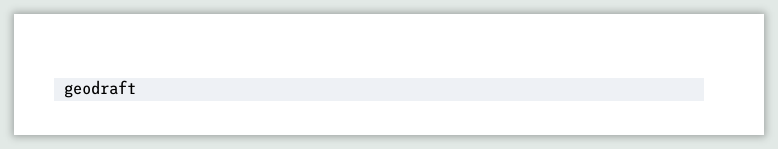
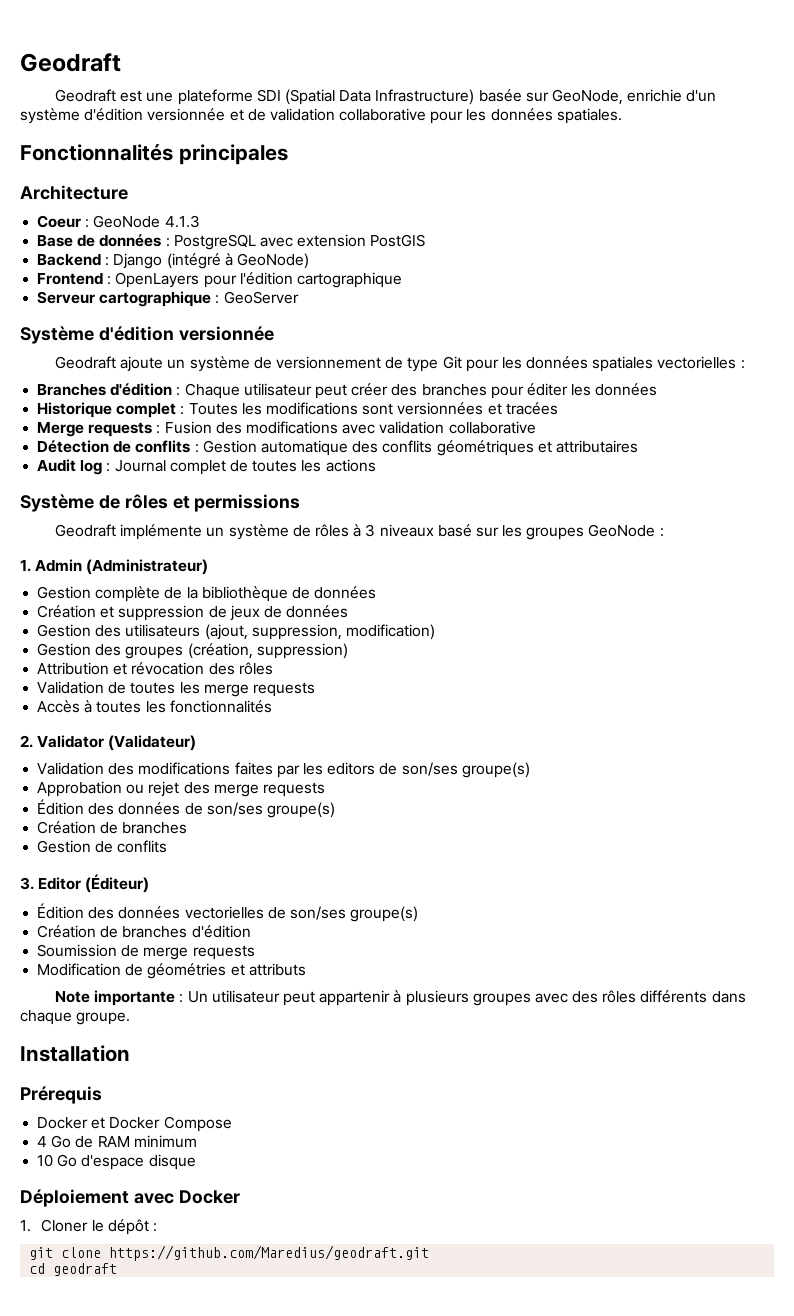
(63, 89) none -> [20,53,121,72] [55,89,717,105] [20,108,622,124] [20,144,288,165] [20,185,128,200] [37,215,200,228] [37,234,426,250] [37,253,309,269] [37,272,402,288] [37,291,299,307] [20,326,274,344] [55,356,745,372] [37,383,658,399] [37,402,558,418] [37,421,536,437] [37,440,638,456] [37,459,376,475] [20,494,301,512] [55,524,664,540] [20,559,209,575] [37,586,377,602] [37,605,349,621] [37,624,435,640] [37,643,348,659] [37,662,273,675] [37,681,315,697] [37,700,272,713] [20,735,197,751] [37,762,530,778] [37,781,325,797] [37,799,335,818] [37,821,188,834] [37,840,168,853] [20,874,150,893] [37,903,419,922] [37,925,251,938] [37,944,255,960] [37,963,306,979] [55,990,746,1006] [20,1010,131,1025] [20,1045,130,1062] [20,1086,102,1104] [37,1116,232,1132] [37,1135,197,1148] [37,1154,196,1170] [20,1189,240,1207] [20,1219,157,1235] [29,1245,430,1261] [29,1263,46,1274] Geodraft // Geodraft est une plateforme SDI (Spatial Data Infrastructure) basée sur GeoNode, enrichie d'un système d'édition versionnée et de validation collaborative pour les données spatiales. // Fonctionnalités principales // Architecture // Coeur : GeoNode 4.1.3 // Base de données : PostgreSQL avec extension PostGIS // Backend : Django (intégré à GeoNode) // Frontend : OpenLayers pour l'édition cartographique // Serveur cartographique : GeoServer // Système d'édition versionnée // Geodraft ajoute un système de versionnement de type Git pour les données spatiales vectorielles : // Branches d'édition : Chaque utilisateur peut créer des branches pour éditer les données // Historique complet : Toutes les modifications sont versionnées et tracées // Merge requests : Fusion des modifications avec validation collaborative // Détection de conflits : Gestion automatique des conflits géométriques et attributaires // Audit log : Journal complet de toutes les actions // Système de rôles et permissions // Geodraft implémente un système de rôles à 3 niveaux basé sur les groupes GeoNode : // 1. Admin (Administrateur) // Gestion complète de la bibliothèque de données // Création et suppression de jeux de données // Gestion des utilisateurs (ajout, suppression, modification) // Gestion des groupes (création, suppression) // Attribution et révocation des rôles // Validation de toutes les merge requests // Accès à toutes les fonctionnalités // 2. Validator (Validateur) // Validation des modifications faites par les editors de son/ses groupe(s) // Approbation ou rejet des merge requests // Édition des données de son/ses groupe(s) // Création de branches // Gestion de conflits // 3. Editor (Éditeur) // Édition des données vectorielles de son/ses groupe(s) // Création de branches d'édition // Soumission de merge requests // Modification de géométries et attributs // Note importante : Un utilisateur peut appartenir à plusieurs groupes avec des rôles différents dans chaque groupe. // Installation // Prérequis // Docker et Docker Compose // 4 Go de RAM minimum // 10 Go d'espace disque // Déploiement avec Docker // 1. Cloner le dépôt : // git clone https://github.com/Maredius/geodraft.git // cd

